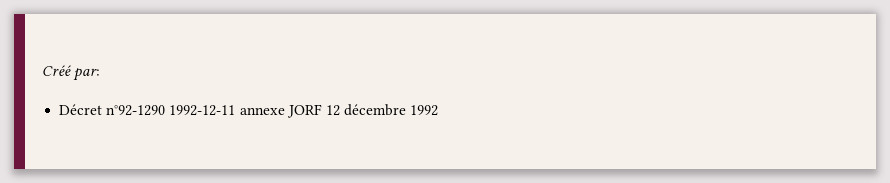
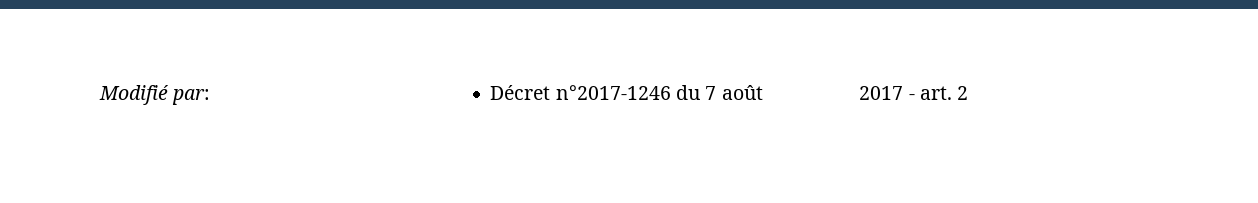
[42,65,71,76] Créé -> [99,85,169,105] Modifié
[106,104,439,118] n°92-1290 1992-12-11 annexe JORF 12 décembre 1992 -> [555,85,969,100] n°2017-1246 du 7 août 2017 - art. 2

